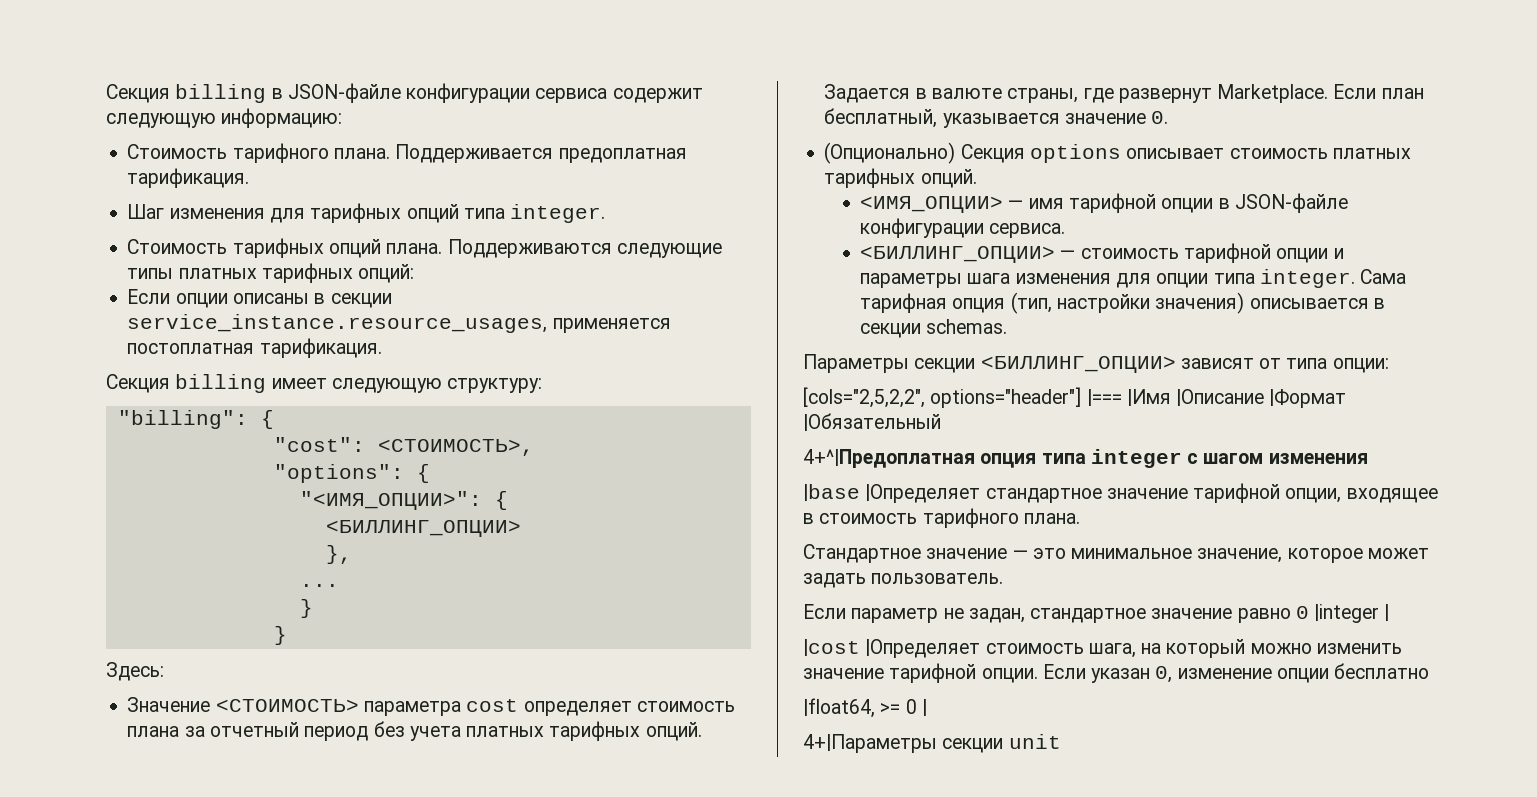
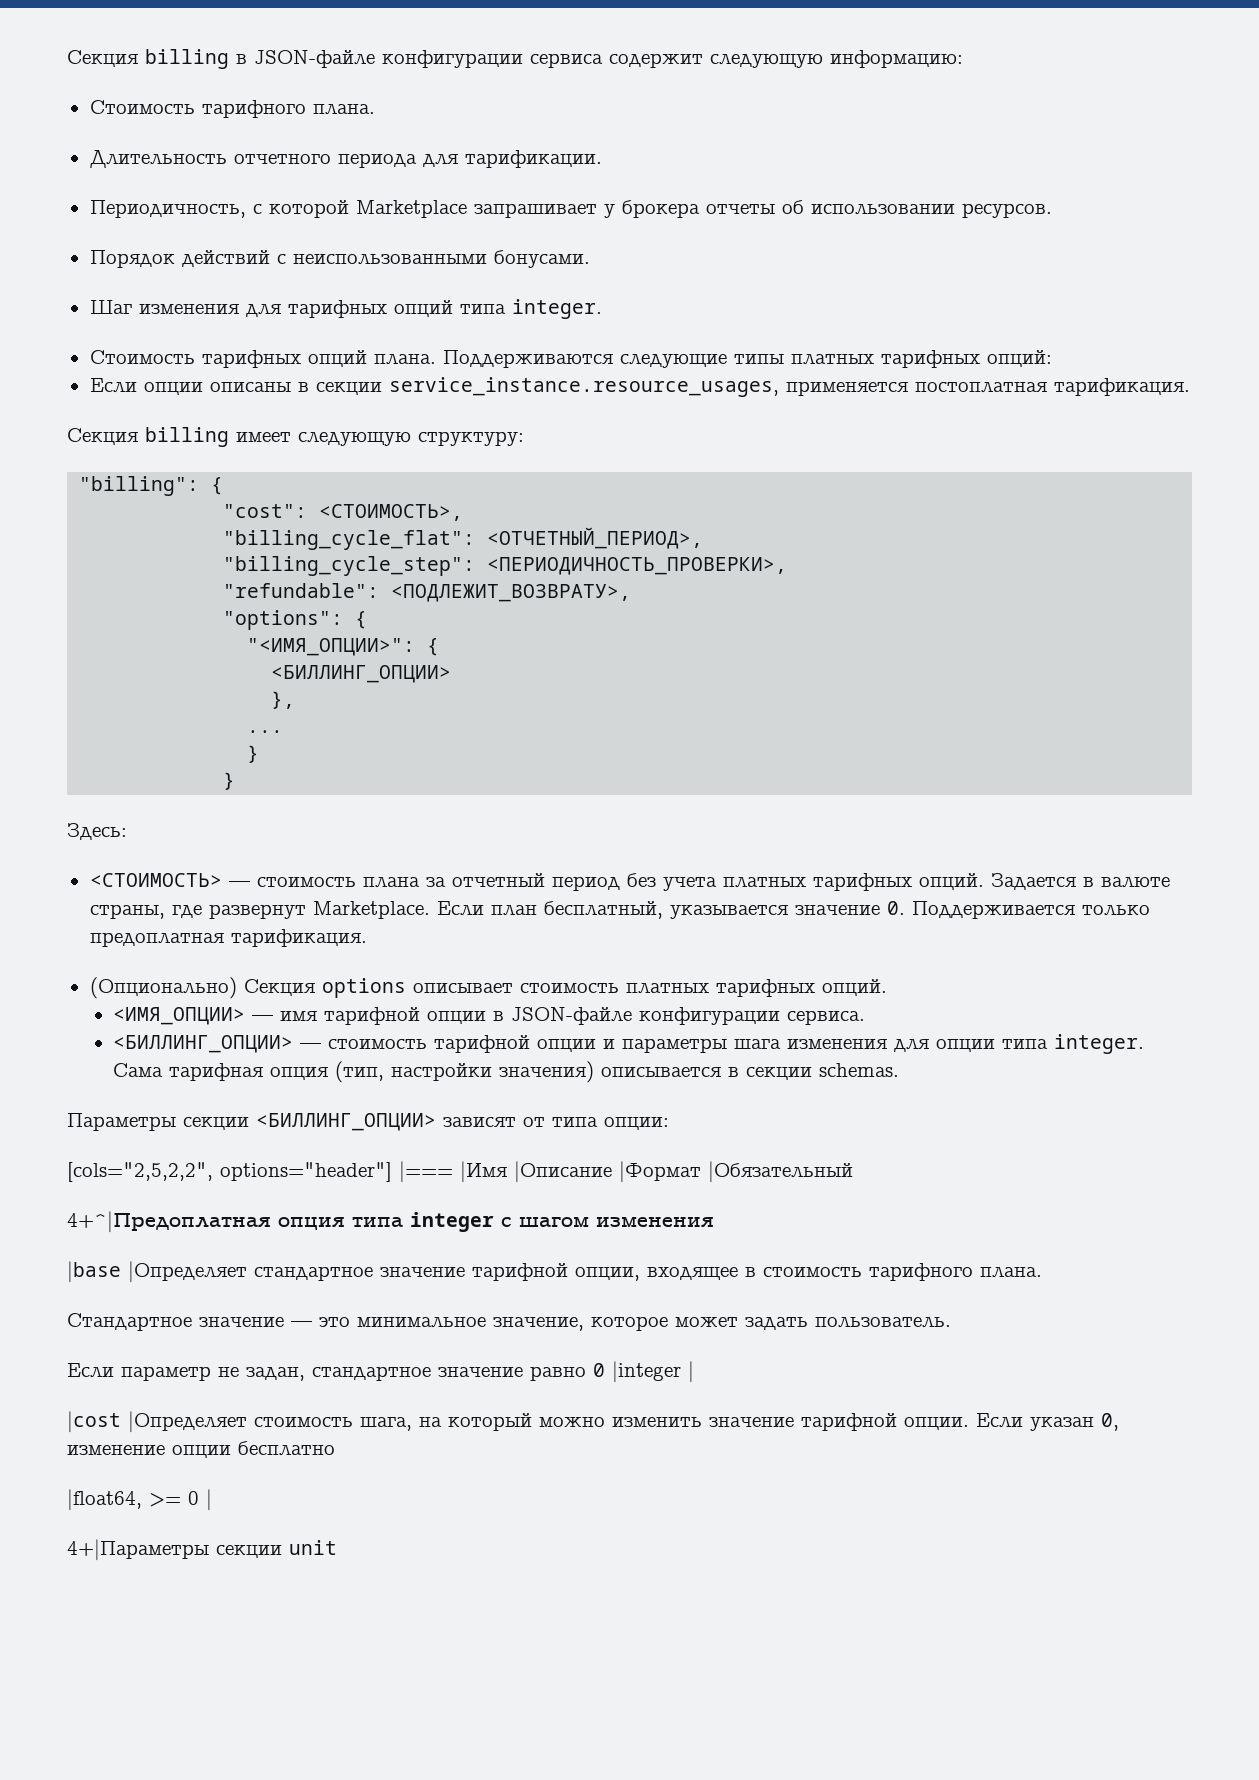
[395,144,687,163] [127,168,250,188] Поддерживается предоплатная тарификация. -> [89,150,602,168] [89,200,1052,218] [89,250,590,268] // Длительность отчетного периода для тарификации. // Периодичность, с которой Marketplace запрашивает у брокера отчеты об использовании ресурсов. // Порядок действий с неиспользованными бонусами.
(534, 447) none -> [223,527,704,550] [223,556,788,576] [223,583,632,602] // "billing_cycle_flat": <ОТЧЕТНЫЙ_ПЕРИОД>, // "billing_cycle_step": <ПЕРИОДИЧНОСТЬ_ПРОВЕРКИ>, // "refundable": <ПОДЛЕЖИТ_ВОЗВРАТУ>,
[127,697,632,716] Значение <СТОИМОСТЬ> параметра cost определяет -> [89,873,250,887] <СТОИМОСТЬ> —
(1169, 117) none -> [911,901,1150,919] [89,929,367,947] Поддерживается только предоплатная тарификация.

